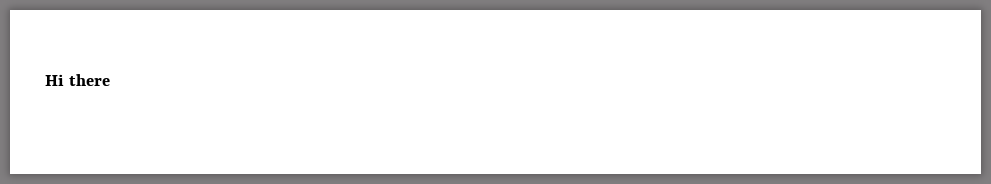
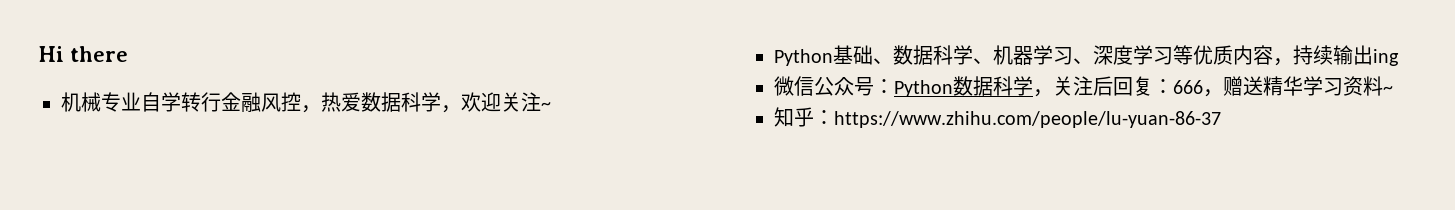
(110, 80) none -> [61,92,551,113] [774,45,1399,66] [774,76,1393,97] [774,107,1221,128] // 机械专业自学转行金融风控，热爱数据科学，欢迎关注~ // Python基础、数据科学、机器学习、深度学习等优质内容，持续输出ing // 微信公众号：Python数据科学，关注后回复：666，赠送精华学习资料~ // 知乎：https://www.zhihu.com/people/lu-yuan-86-37

